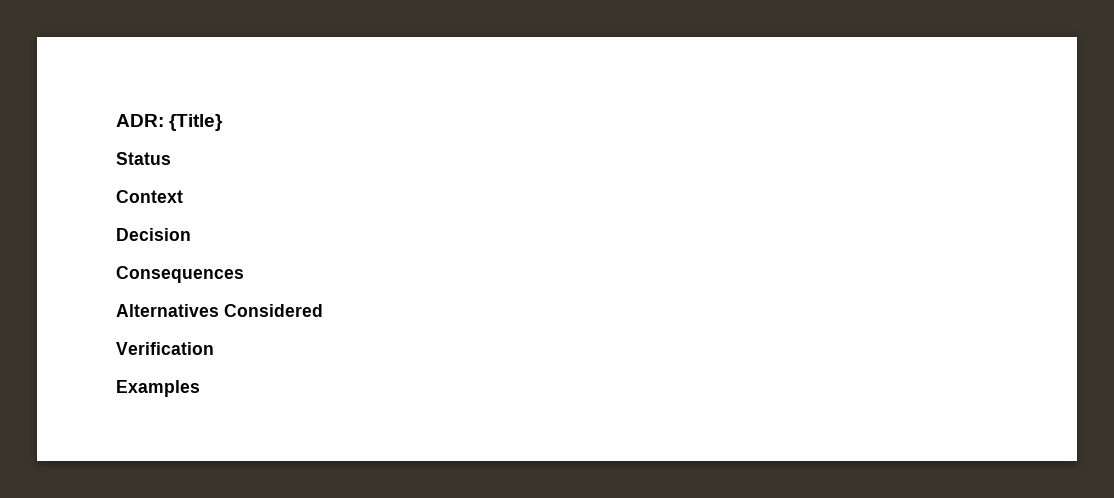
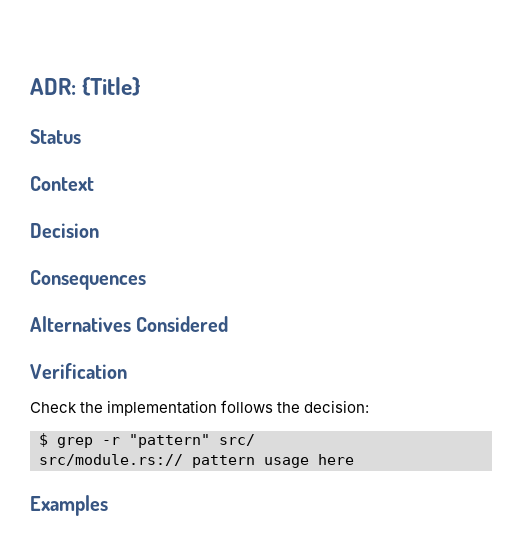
(214, 348) none -> [30,400,370,416] [39,433,255,448] [39,454,354,468] // Check the implementation follows the decision: // $ grep -r "pattern" src/ // src/module.rs:// pattern usage here

